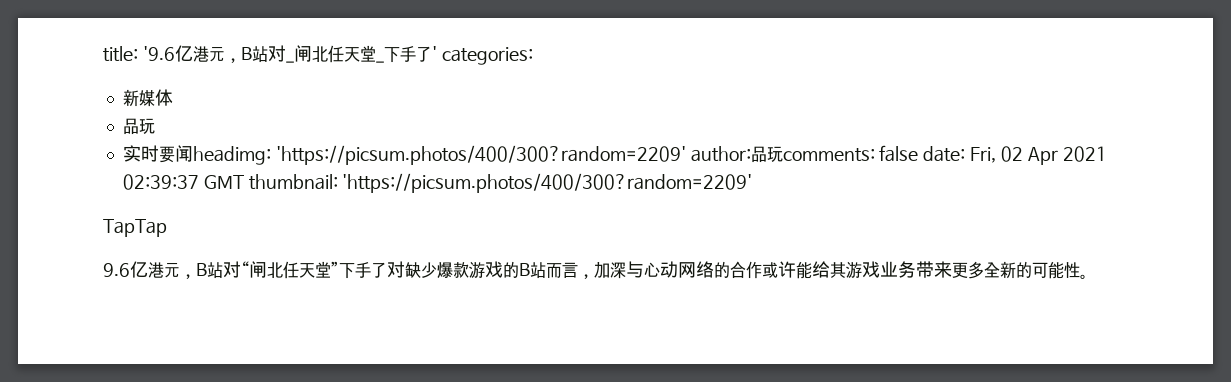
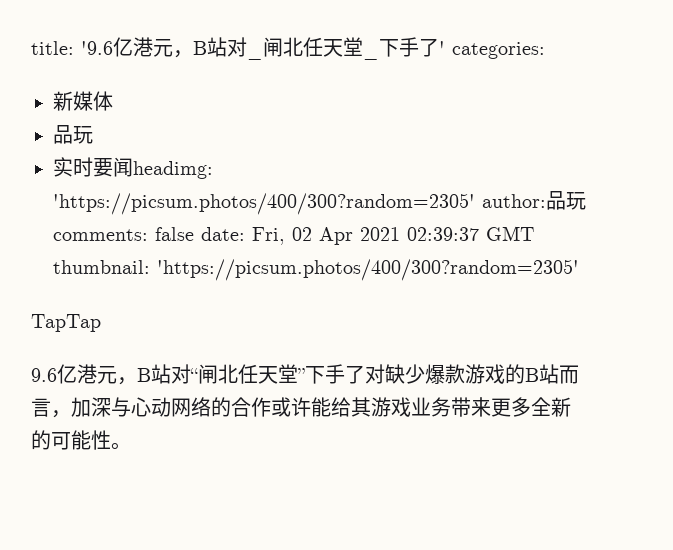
[275,145,686,165] 'https://picsum.photos/400/300?random=2209' -> [53,193,475,215] 'https://picsum.photos/400/300?random=2305'
[342,173,753,193] 'https://picsum.photos/400/300?random=2209' -> [157,259,579,281] 'https://picsum.photos/400/300?random=2305'

